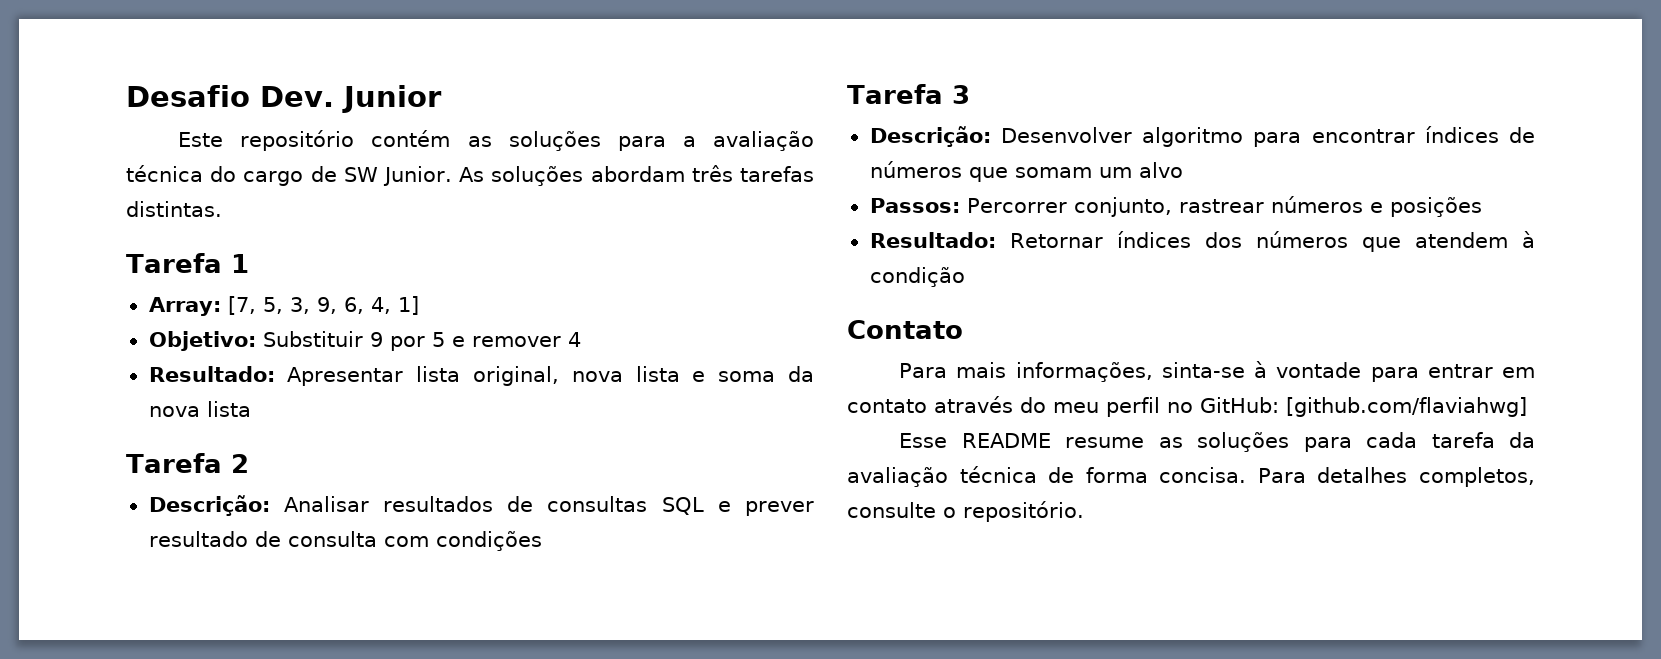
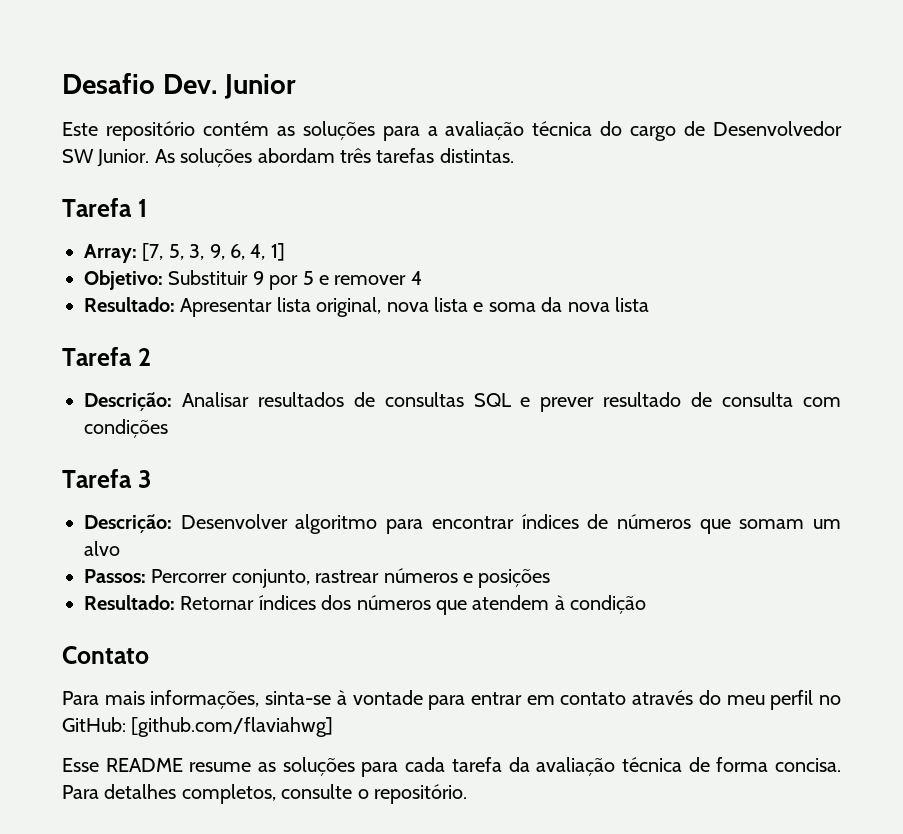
(337, 174) none -> [712,121,842,136] Desenvolvedor

